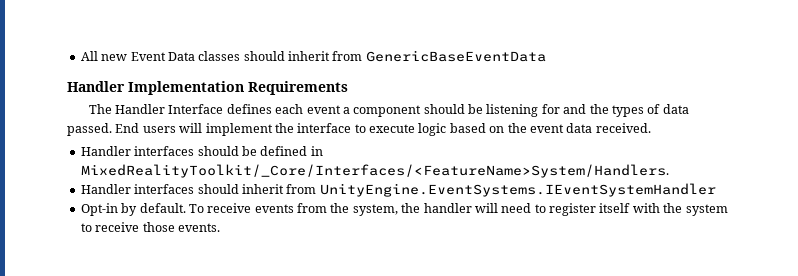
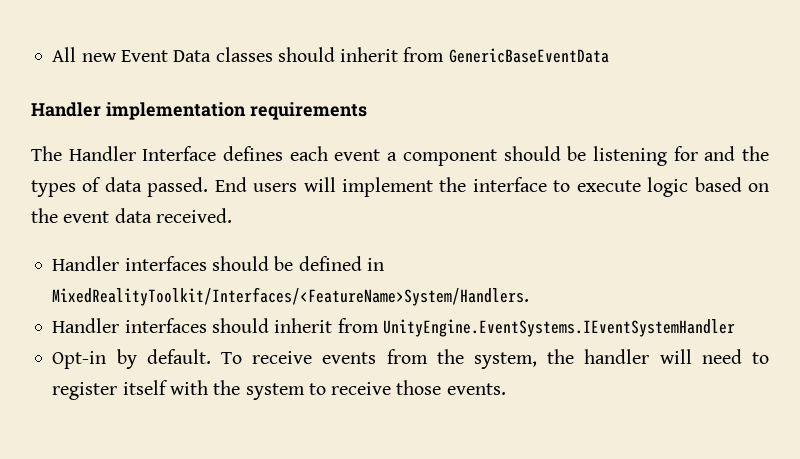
[128,81,348,95] Implementation Requirements -> [105,102,367,120] implementation requirements
[80,164,669,178] MixedRealityToolkit/_Core/Interfaces/<FeatureName>System/Handlers. -> [52,287,530,306] MixedRealityToolkit/Interfaces/<FeatureName>System/Handlers.

